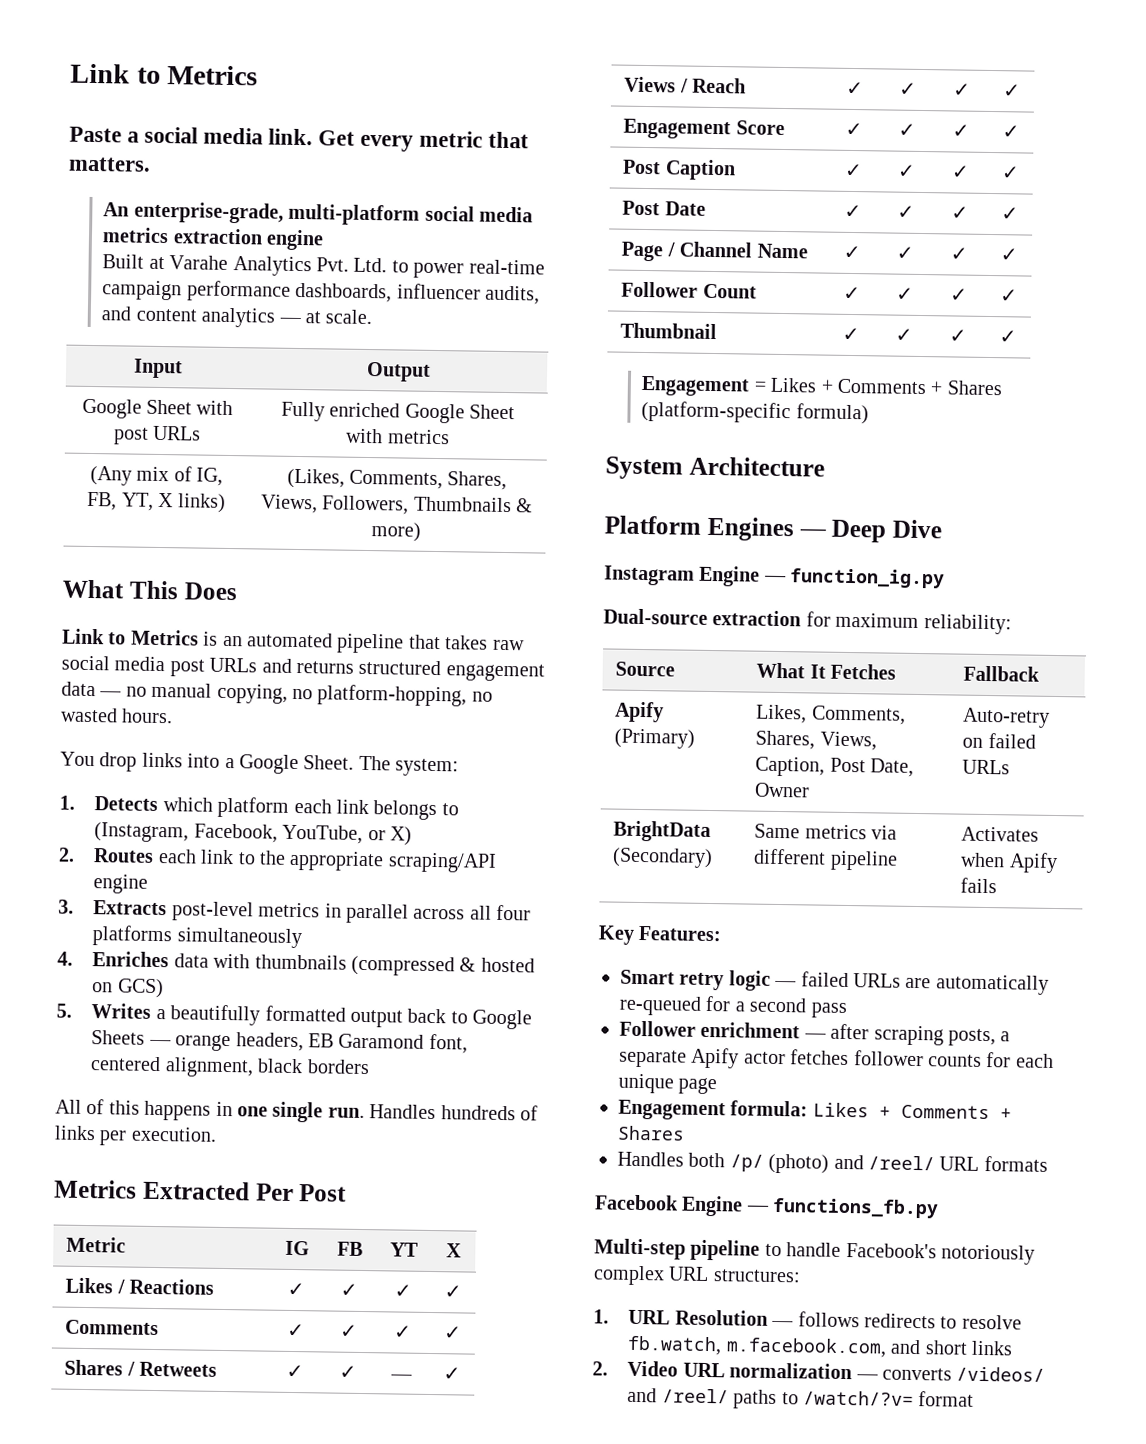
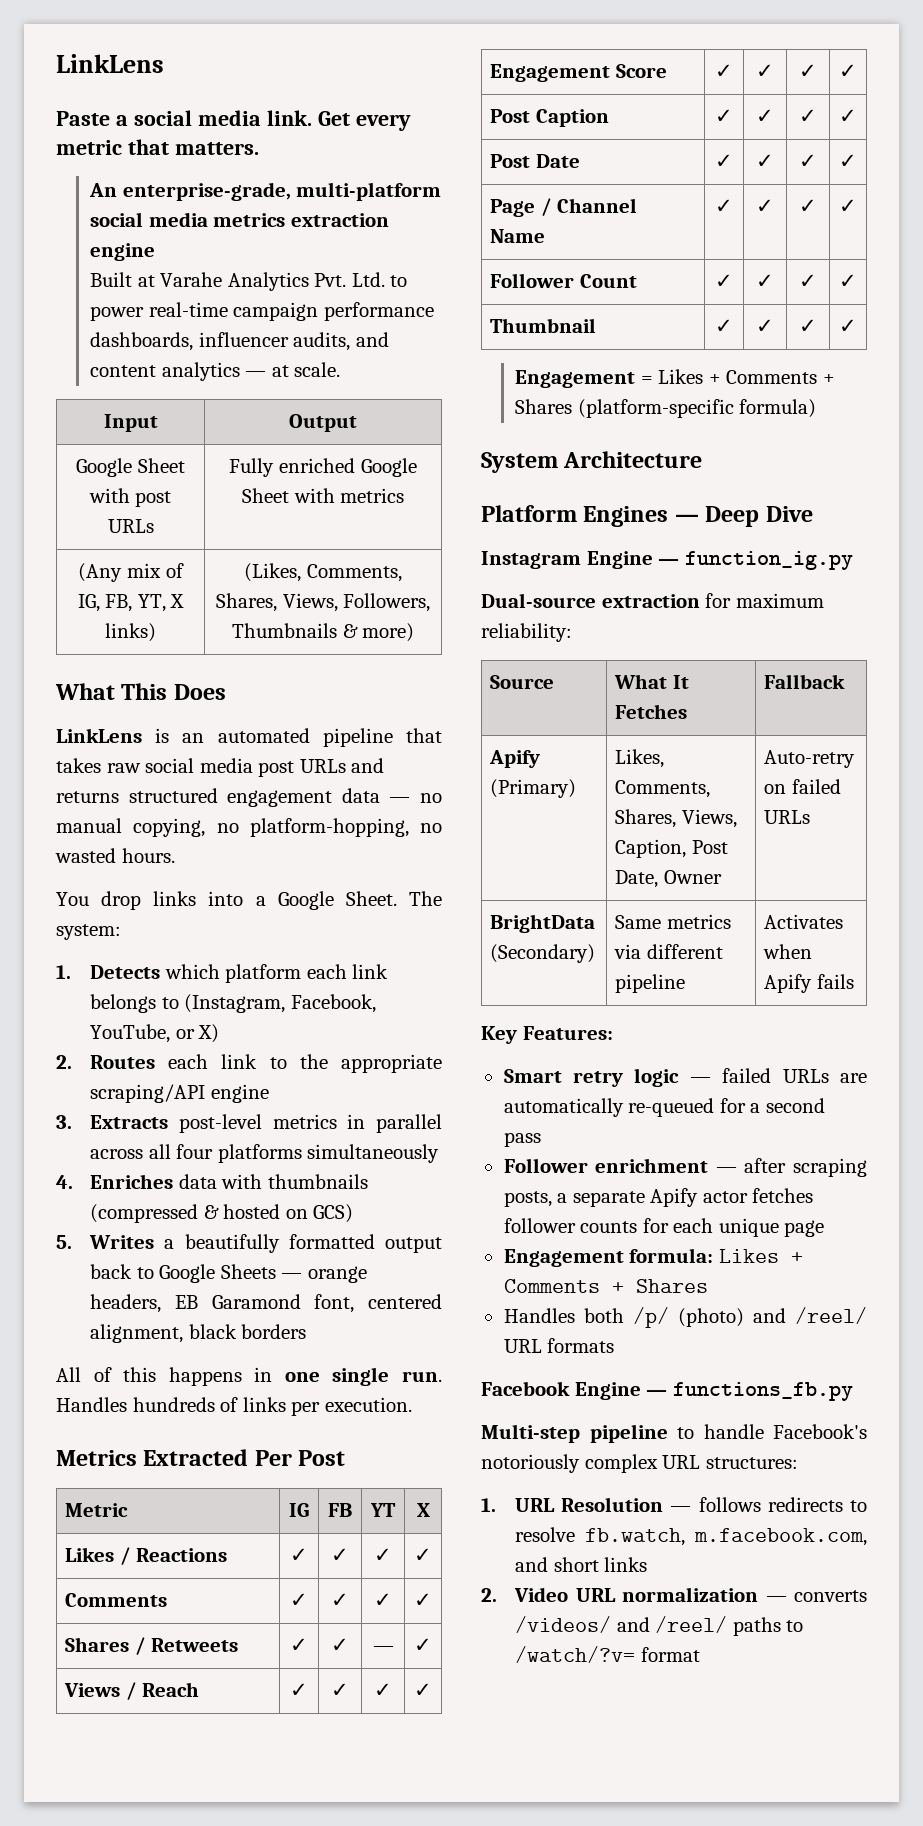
[70,63,259,86] Link to Metrics -> [56,54,164,73] LinkLens
[62,628,199,646] Link to Metrics -> [56,728,142,743] LinkLens

